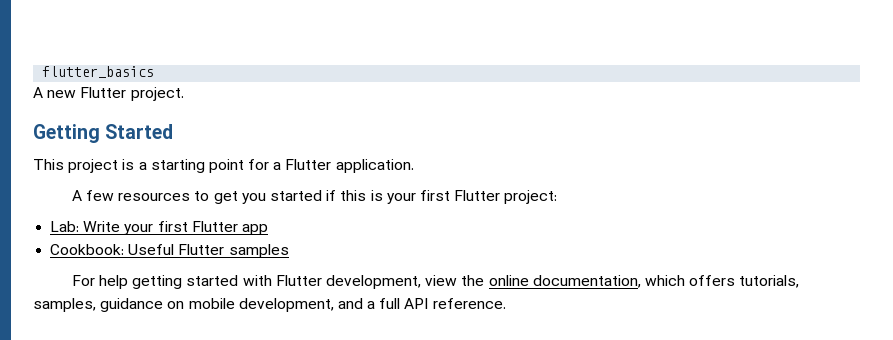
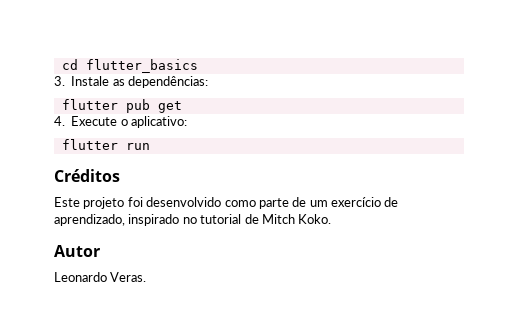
(42, 72) none -> [61,59,78,70] cd
[33,87,184,101] [33,124,174,143] [33,159,414,173] [71,190,558,204] [50,221,268,235] [50,244,289,258] [71,275,800,289] [33,298,506,312] A new Flutter project. // Getting Started // This project is a starting point for a Flutter application. // A few resources to get you started if this is your first Flutter project: // Lab: Write your first Flutter app // Cookbook: Useful Flutter samples // For help getting started with Flutter development, view the online documentation, which offers tutorials, samples, guidance on mobile development, and a full API reference. -> [54,76,208,88] [61,99,182,113] [54,116,187,128] [61,139,150,150] [54,169,120,182] [54,197,399,209] [54,214,332,226] [54,245,100,257] [54,272,147,282] 3. Instale as dependências: // flutter pub get // 4. Execute o aplicativo: // flutter run // Créditos // Este projeto foi desenvolvido como parte de um exercício de aprendizado, inspirado no tutorial de Mitch Koko. // Autor // Leonardo Veras.

